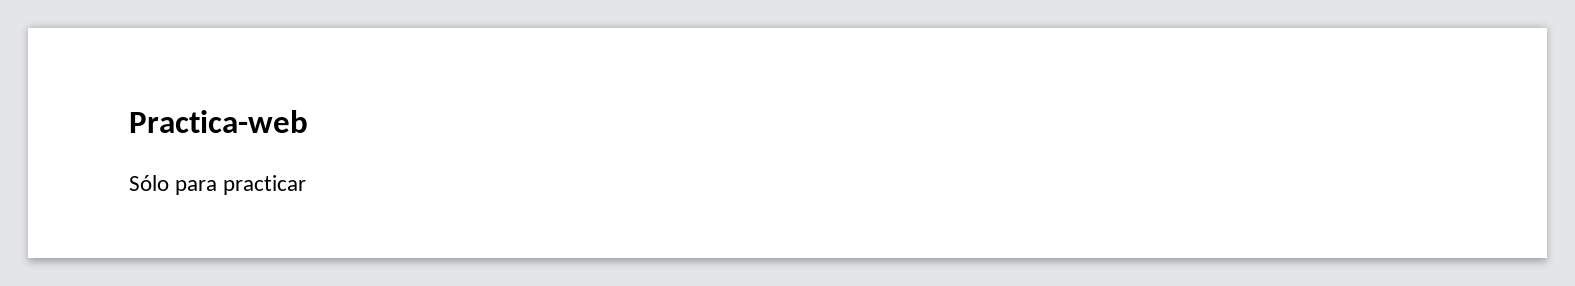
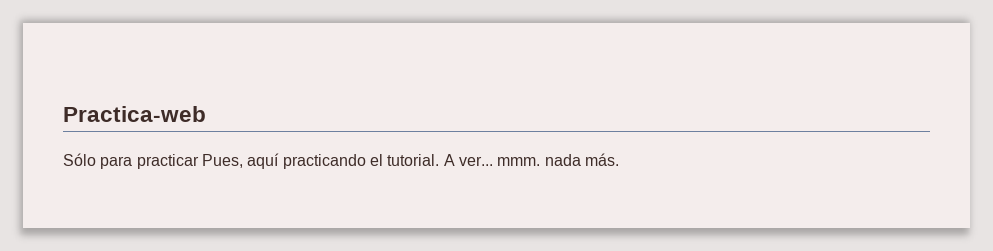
(307, 185) none -> [201,153,619,169] Pues, aquí practicando el tutorial. A ver... mmm. nada más.

